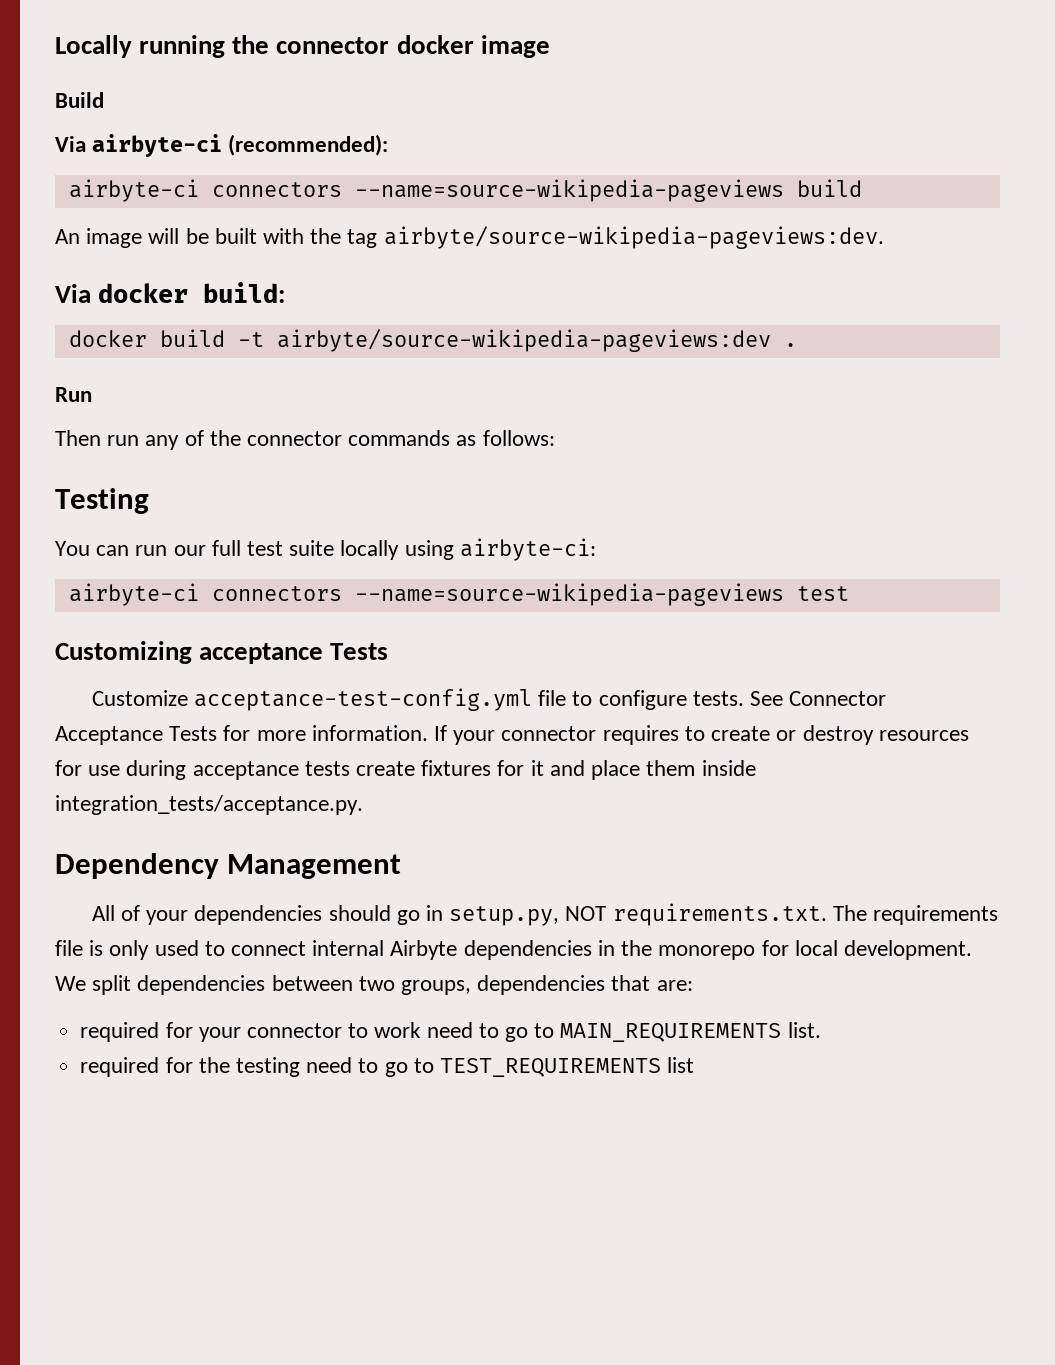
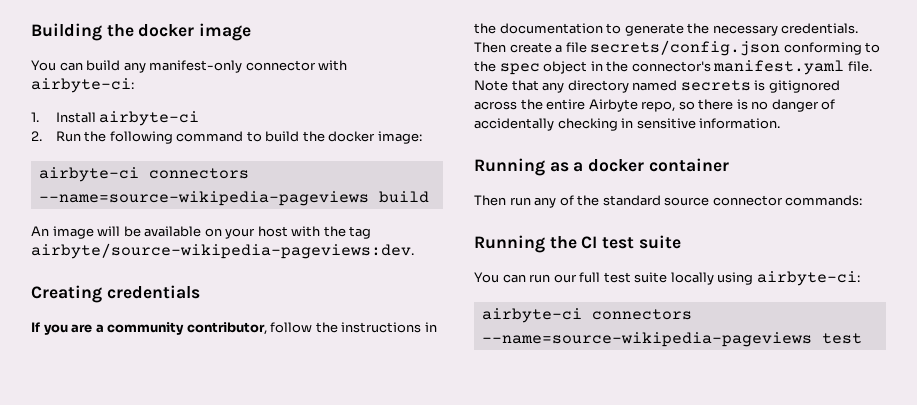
[55,35,550,58] [55,92,104,108] [55,134,389,157] Locally running the connector docker image // Build // Via airbyte-ci (recommended): -> [31,23,252,41] [31,60,348,73] [31,78,134,93] [31,111,200,126] [31,131,422,144] Building the docker image // You can build any manifest-only connector with airbyte-ci: // 1. Install airbyte-ci // 2. Run the following command to build the docker image:
[214,228,257,244] built -> [144,226,288,239] available on your host
[55,282,286,303] [68,329,797,352] [55,387,92,402] Via docker build: // docker build -t airbyte/source-wikipedia-pageviews:dev . // Run -> [31,285,200,303] [31,322,437,335] [474,23,859,36] [474,40,881,56] [474,60,872,75] [474,80,840,93] [474,99,836,112] [474,118,781,131] [474,158,729,176] Creating credentials // If you are a community contributor, follow the instructions in the documentation to generate the necessary credentials. Then create a file secrets/config.json conforming to the spec object in the connector's manifest.yaml file. Note that any directory named secrets is gitignored across the entire Airbyte repo, so there is no danger of accidentally checking in sensitive information. // Running as a docker container
[247,430,555,446] [55,488,149,514] connector commands as follows: // Testing -> [602,195,863,206] [474,235,681,253] standard source connector commands: // Running the CI test suite
[55,641,389,664] [91,688,887,711] [55,725,969,745] [55,760,756,780] [55,795,363,815] [55,853,402,879] [91,903,998,926] [55,940,972,960] [55,975,693,995] [80,1022,821,1042] [80,1057,695,1077] // Customizing acceptance Tests // Customize acceptance-test-config.yml file to configure tests. See Connector Acceptance Tests for more information. If your connector requires to create or destroy resources for use during acceptance tests create fixtures for it and place them inside integration_tests/acceptance.py. // Dependency Management // All of your dependencies should go in setup.py, NOT requirements.txt. The requirements file is only used to connect internal Airbyte dependencies in the monorepo for local development. We split dependencies between two groups, dependencies that are: // required for your connector to work need to go to MAIN_REQUIREMENTS list. // required for the testing need to go to TEST_REQUIREMENTS list -> (862, 338) none

